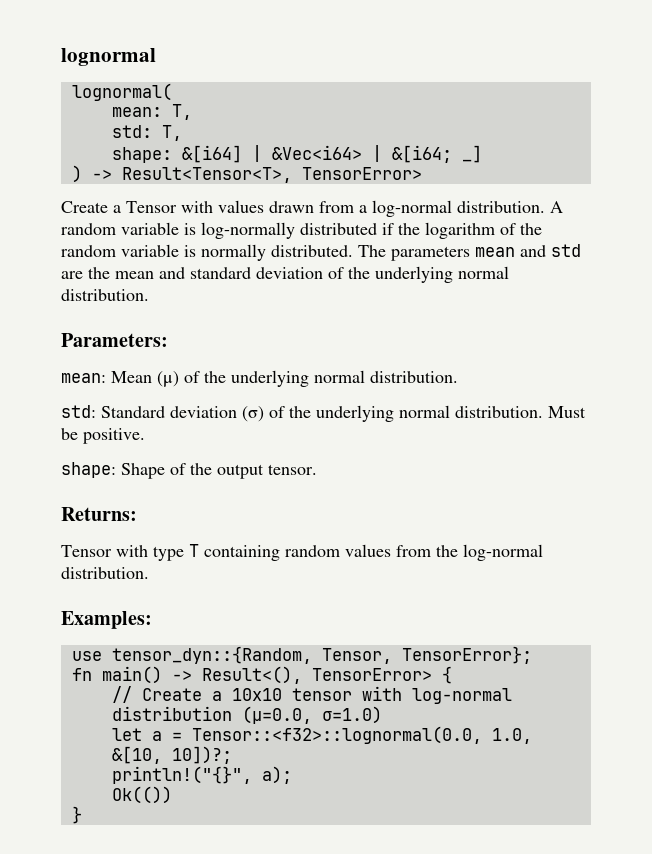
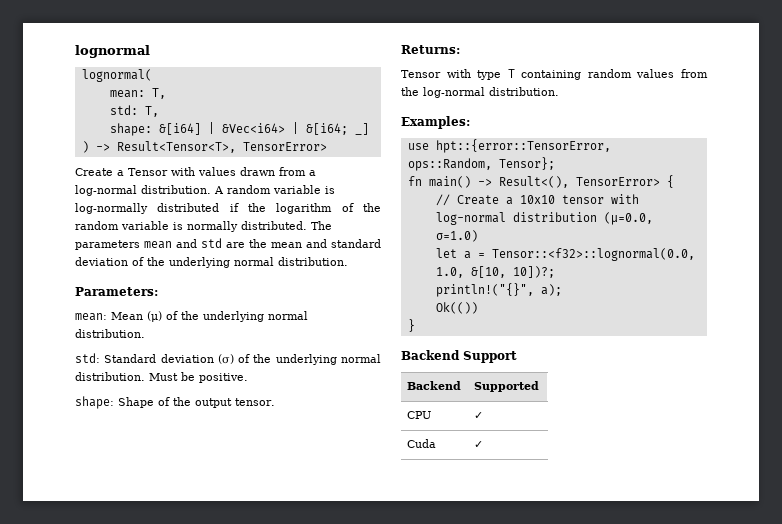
[111,646,532,664] tensor_dyn::{Random, Tensor, TensorError}; -> [435,139,611,153] [407,157,555,171] hpt::{error::TensorError, ops::Random, Tensor};
(82, 815) none -> [401,350,517,363] [407,381,462,390] [474,381,540,392] [407,411,432,419] [474,412,484,419] [407,439,437,448] [474,441,484,448] // Backend Support // Backend | Supported // CPU | ✓ // Cuda | ✓

